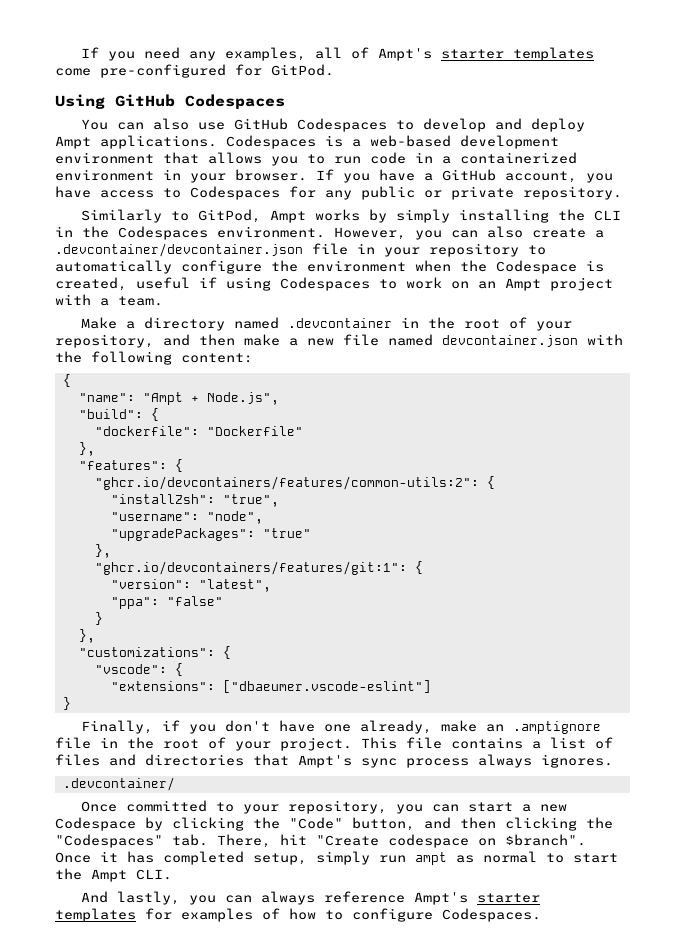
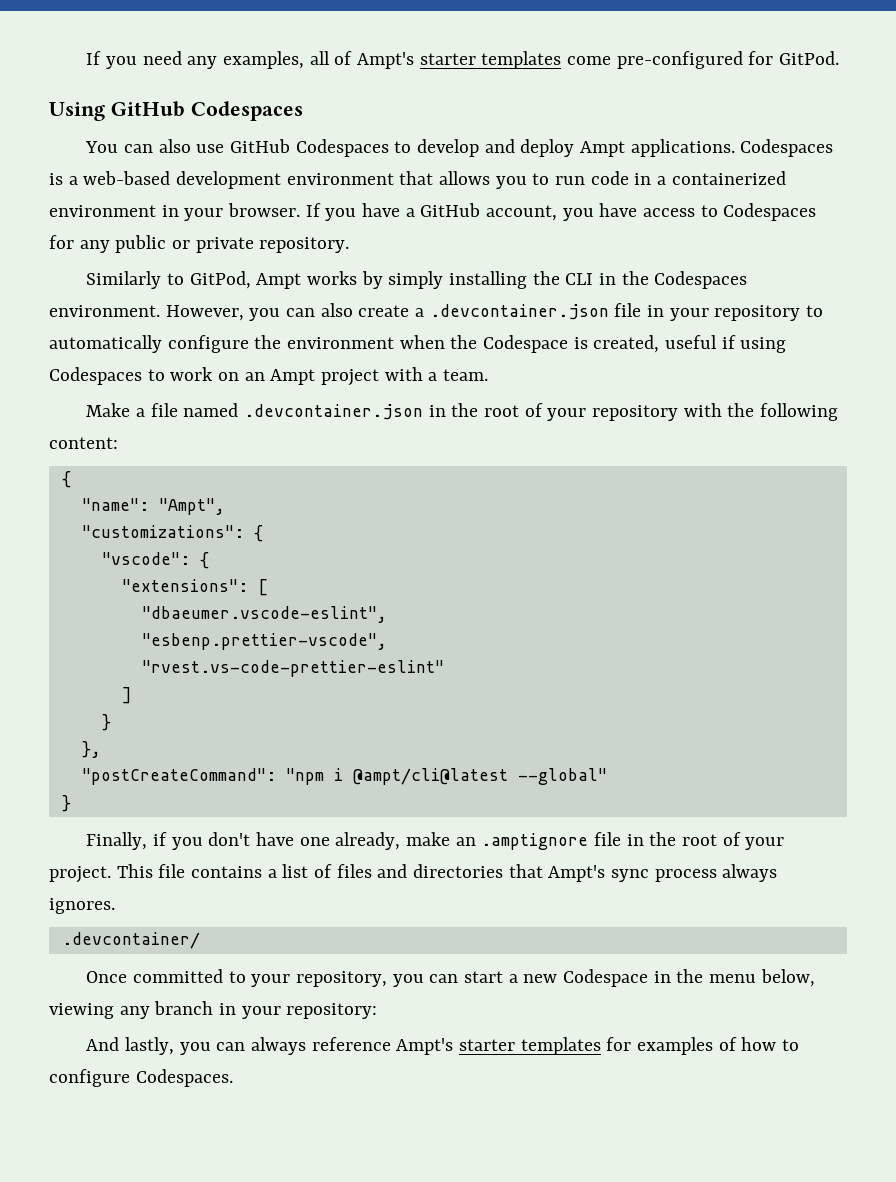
[55,243,303,257] .devcontainer/devcontainer.json -> [429,304,609,320] .devcontainer.json
[144,317,573,331] [55,334,578,348] directory named .devcontainer in the root of your repository, and then make a new file named devcontainer.json -> [150,403,679,421] file named .devcontainer.json in the root of your repository
[142,392,279,405] [78,408,159,421] [94,426,303,436] [78,442,95,456] [78,459,183,472] [94,476,495,490] [110,494,279,507] [110,511,263,524] [110,528,311,541] [94,544,111,558] [94,561,423,575] [110,579,271,592] [110,596,223,609] [94,612,103,625] [78,629,95,643] "Ampt + Node.js", // "build": { // "dockerfile": "Dockerfile" // }, // "features": { // "ghcr.io/devcontainers/features/common-utils:2": { // "installZsh": "true", // "username": "node", // "upgradePackages": "true" // }, // "ghcr.io/devcontainers/features/git:1": { // "version": "latest", // "ppa": "false" // } // }, -> [158,498,225,515] "Ampt",
[222,680,431,693] ["dbaeumer.vscode-eslint"] -> [257,579,268,596] [141,606,387,623] [141,633,387,650] [141,660,444,677] [121,687,132,704] [101,714,111,731] [81,741,101,758] [81,768,607,785] [ // "dbaeumer.vscode-eslint", // "esbenp.prettier-vscode", // "rvest.vs-code-prettier-eslint" // ] // } // }, // "postCreateCommand": "npm i @ampt/cli@latest --global"
[145,817,613,831] [55,834,586,848] [55,851,618,865] [55,868,172,882] by clicking the "Code" button, and then clicking the "Codespaces" tab. There, hit "Create codespace on $branch". Once it has completed setup, simply run ampt as normal to start the Ampt CLI. -> [653,969,815,987] [49,1001,378,1019] in the menu below, viewing any branch in your repository:

